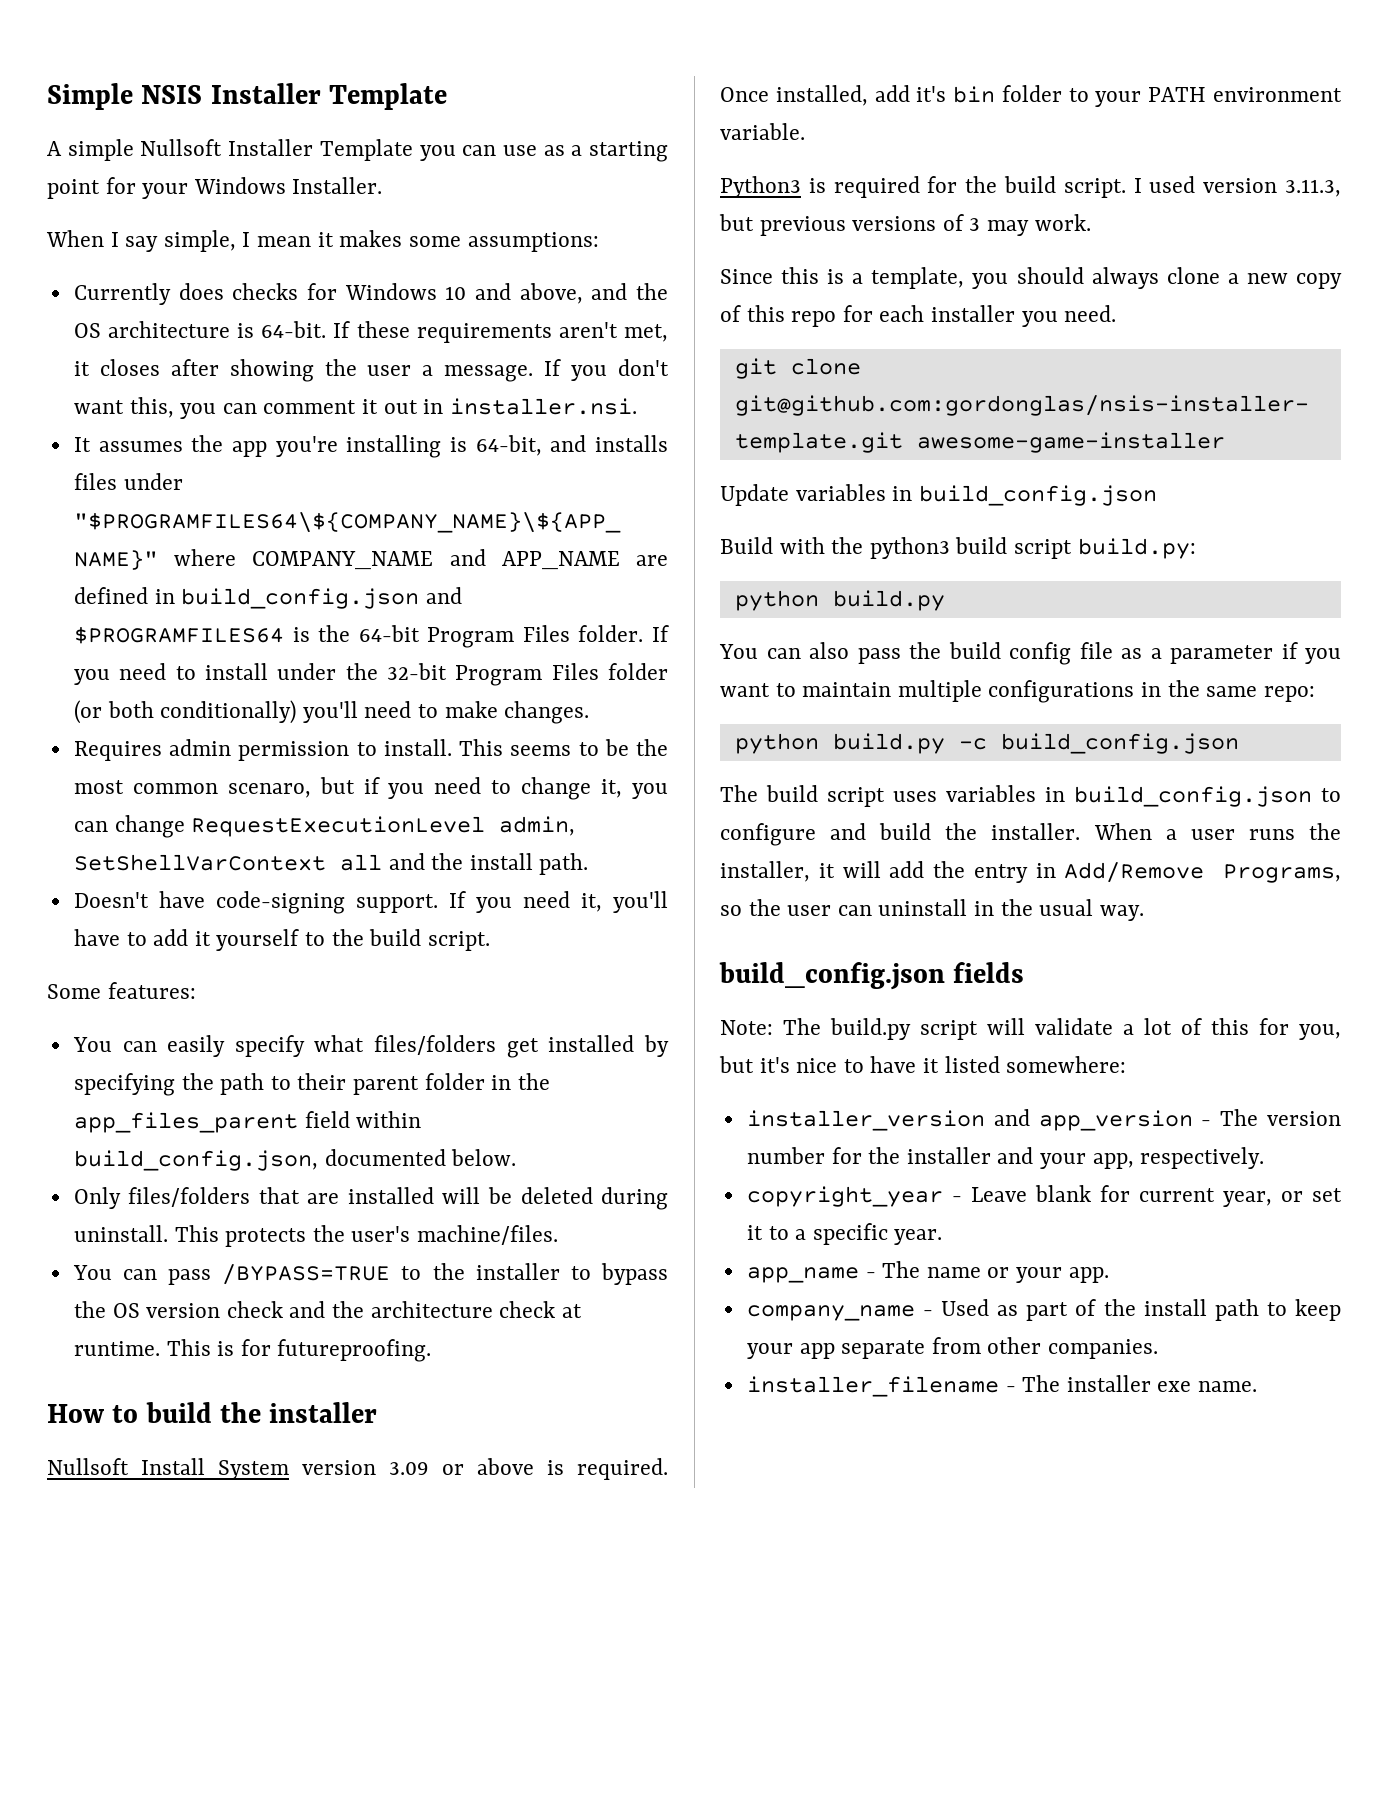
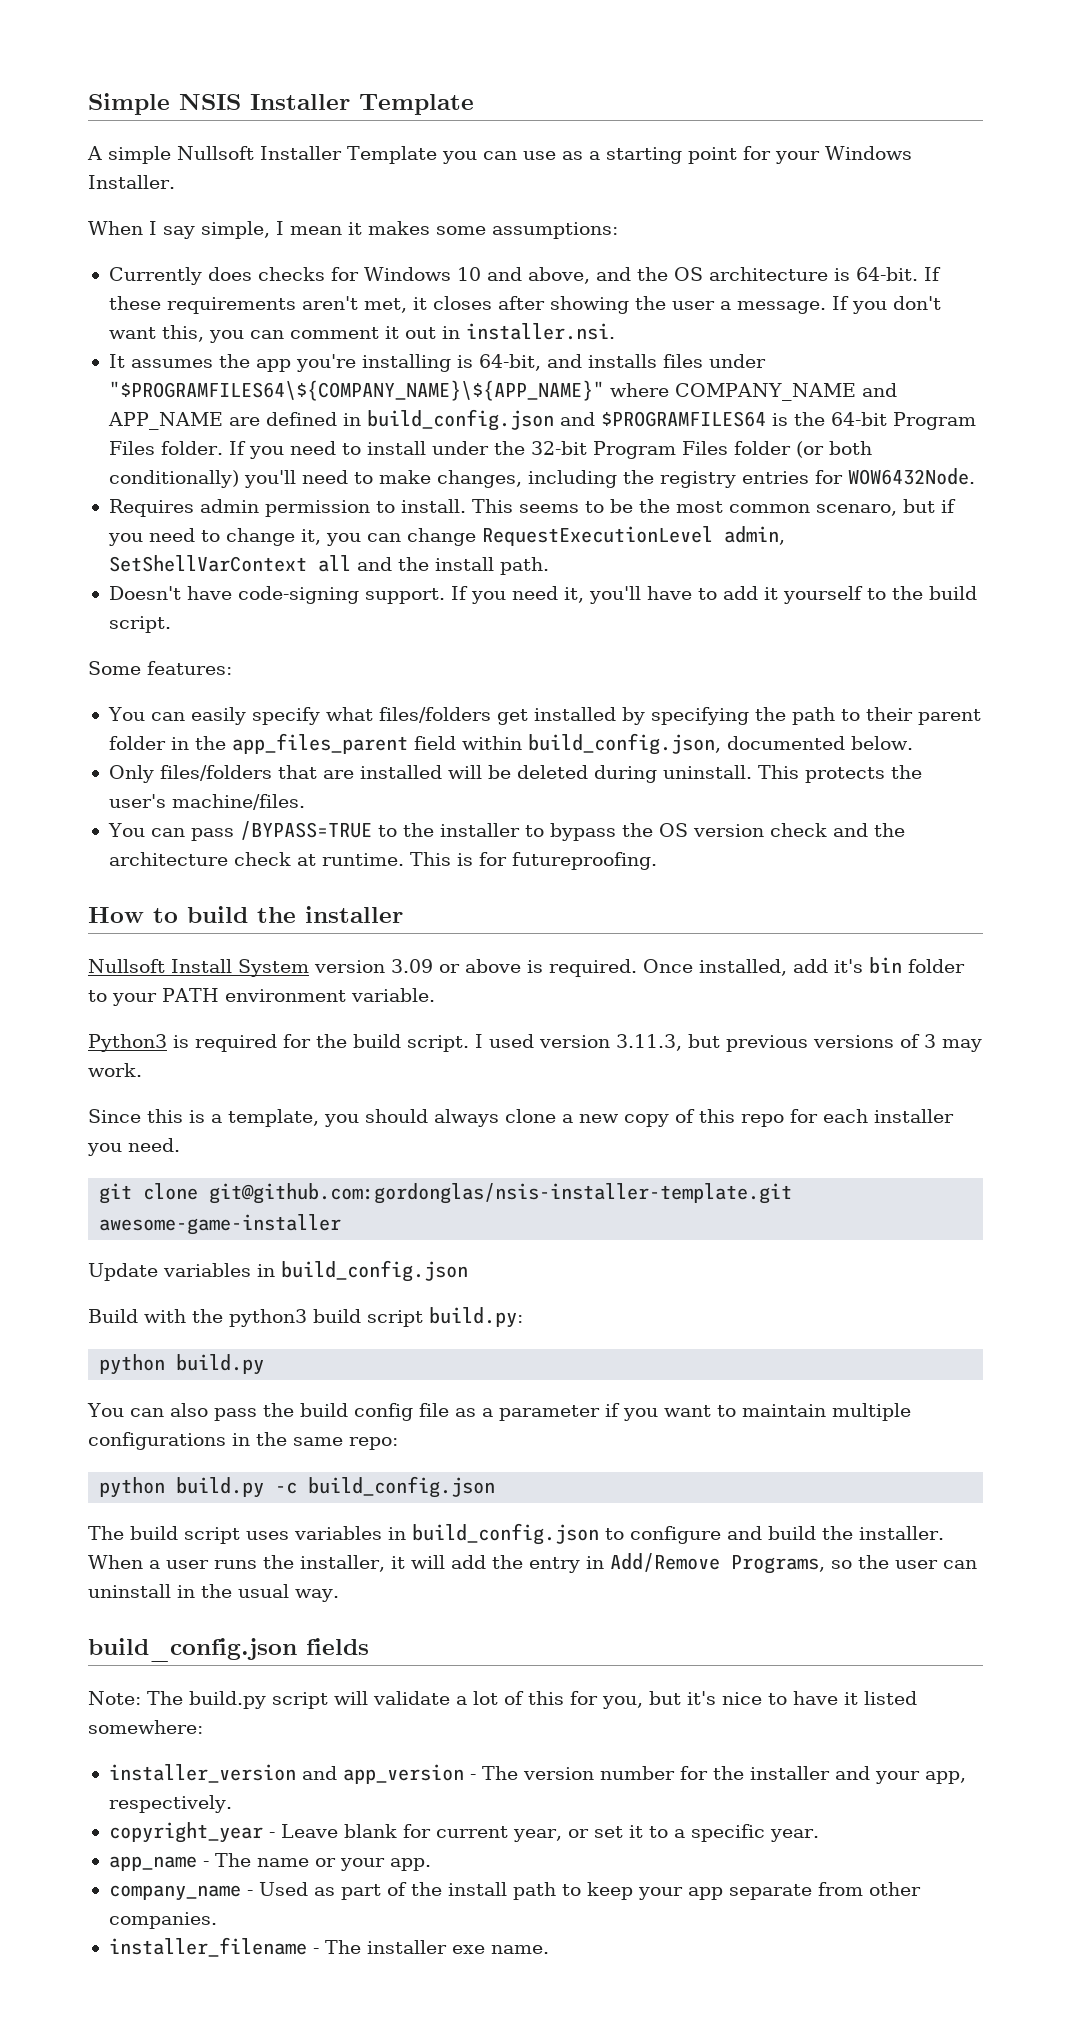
[504,701,590,724] changes. -> [436,468,975,488] changes, including the registry entries for WOW6432Node.

